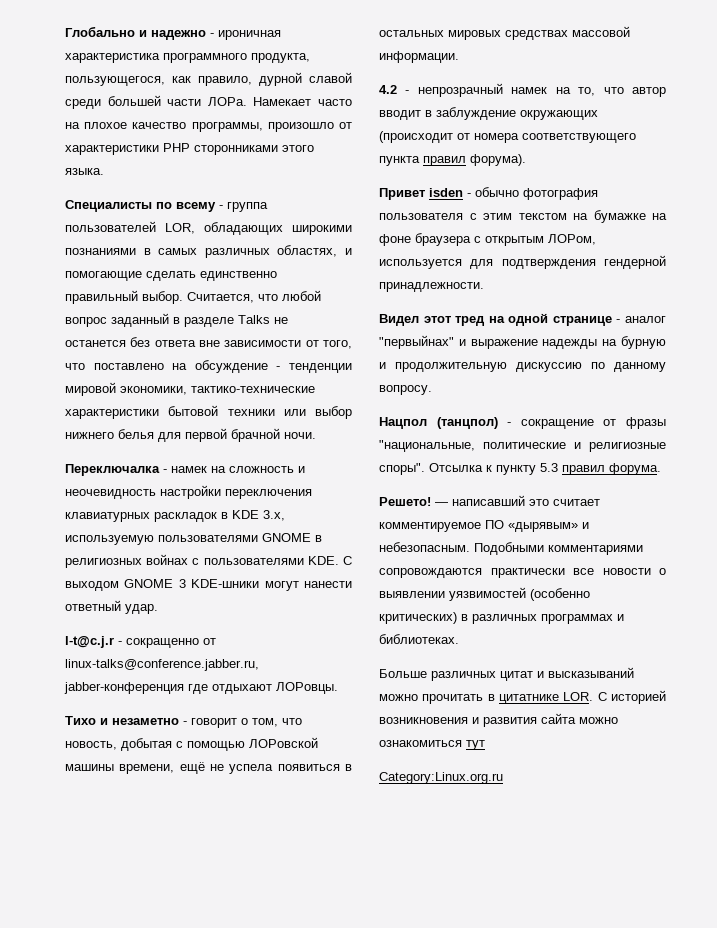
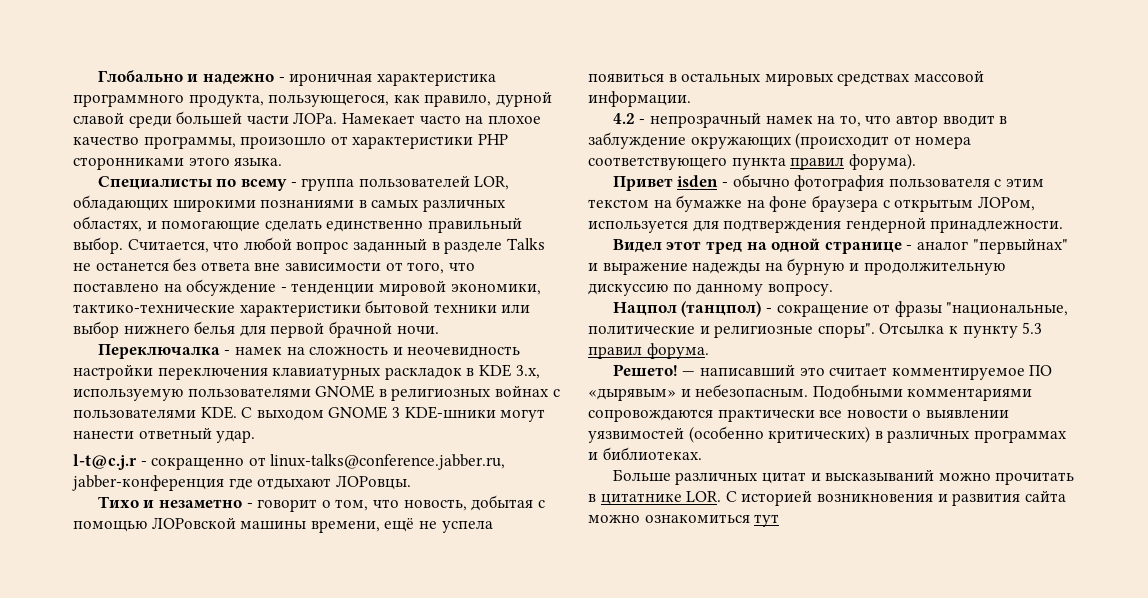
[379,772,503,784] // Category:Linux.org.ru -> (780, 520) none

